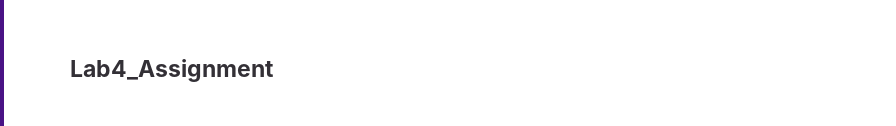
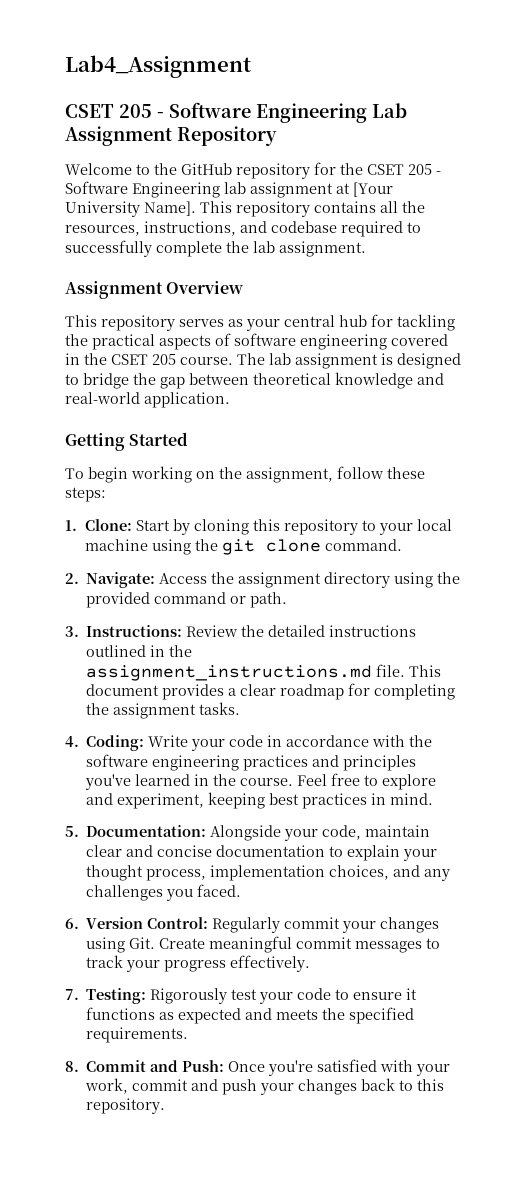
(274, 70) none -> [65,102,407,123] [65,126,277,146] [65,162,441,179] [65,181,393,198] [65,201,425,217] [65,221,421,237] [65,240,366,257] [65,281,244,299] [65,314,455,331] [65,333,448,350] [65,353,461,369] [65,372,444,389] [65,392,230,408] [65,432,189,451] [65,466,425,483] [65,487,106,502] [65,519,453,535] [85,539,403,555] [65,572,461,588] [86,592,288,608] [65,625,417,637] [86,645,193,657] [86,664,442,681] [86,683,456,700] [86,702,241,719] [65,735,433,751] [86,754,417,771] [85,773,437,790] [86,792,434,809] [65,825,431,841] [86,845,438,861] [86,865,451,881] [86,884,242,901] [65,917,440,933] [86,936,441,953] [86,955,311,972] [65,988,418,1004] [86,1007,415,1024] [86,1027,189,1043] [65,1059,451,1076] [85,1078,445,1095] [86,1098,166,1114] // CSET 205 - Software Engineering Lab Assignment Repository // Welcome to the GitHub repository for the CSET 205 - Software Engineering lab assignment at [Your University Name]. This repository contains all the resources, instructions, and codebase required to successfully complete the lab assignment. // Assignment Overview // This repository serves as your central hub for tackling the practical aspects of software engineering covered in the CSET 205 course. The lab assignment is designed to bridge the gap between theoretical knowledge and real-world application. // Getting Started // To begin working on the assignment, follow these steps: // 1. Clone: Start by cloning this repository to your local machine using the git clone command. // 2. Navigate: Access the assignment directory using the provided command or path. // 3. Instructions: Review the detailed instructions outlined in the assignment_instructions.md file. This document provides a clear roadmap for completing the assignment tasks. // 4. Coding: Write your code in accordance with the software engineering practices and principles you've learned in the course. Feel free to explore and experiment, keeping best practices in mind. // 5. Documentation: Alongside your code, maintain clear and concise documentation to explain your thought process, implementation choices, and any challenges you faced. // 6. Version Control: Regularly commit your changes using Git. Create meaningful commit messages to track your progress effectively. // 7. Testing: Rigorously test your code to ensure it functions as expected and meets the specified requirements. // 8. Commit and Push: Once you're satisfied with your work, commit and push your changes back to this repository.

